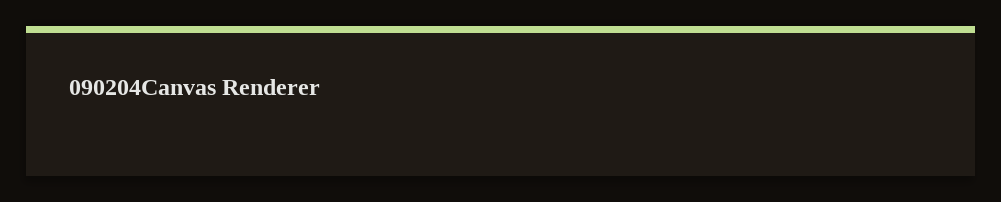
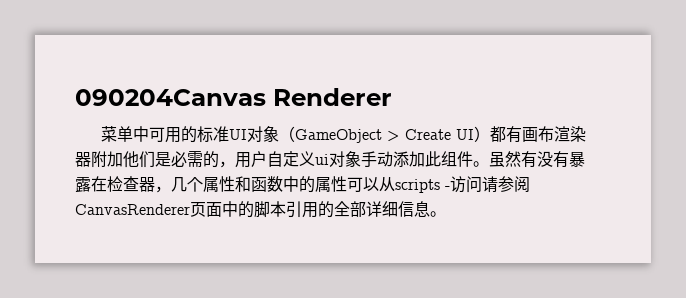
(321, 87) none -> [101,126,586,143] [75,151,585,168] [75,176,530,193] [75,201,446,218] // 菜单中可用的标准UI对象（GameObject > Create UI）都有画布渲染器附加他们是必需的，用户自定义ui对象手动添加此组件。虽然有没有暴露在检查器，几个属性和函数中的属性可以从scripts -访问请参阅CanvasRenderer页面中的脚本引用的全部详细信息。

